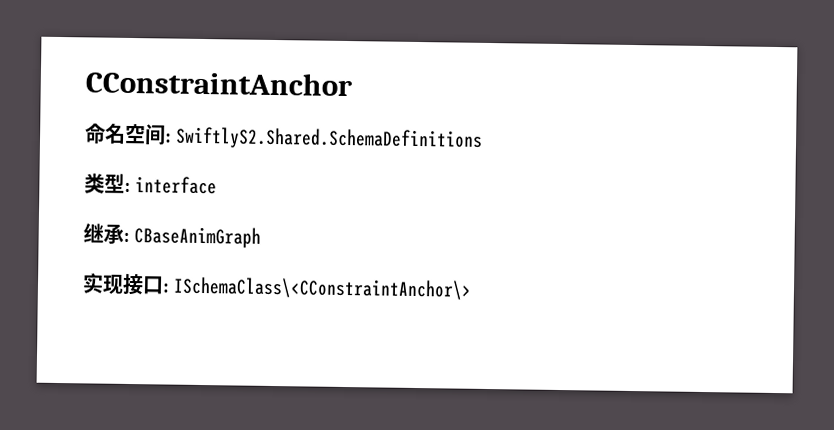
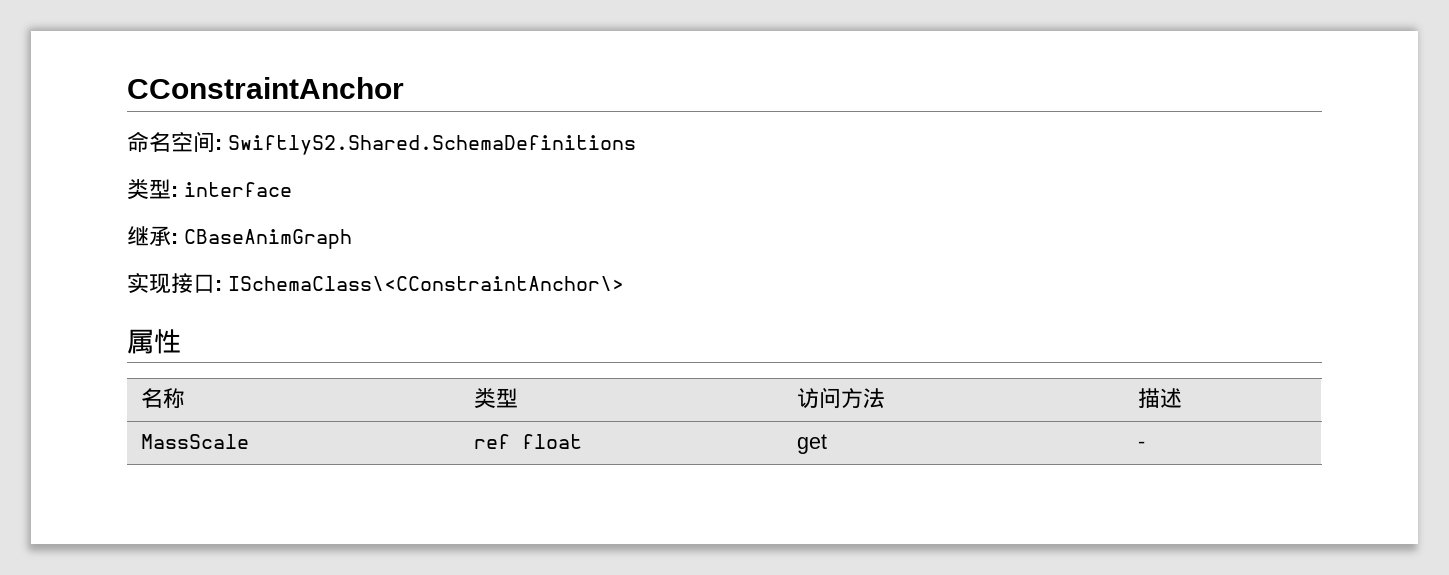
(473, 288) none -> [127,329,181,354] [141,388,186,409] [474,388,519,408] [797,387,886,409] [1138,388,1183,408] [141,434,250,449] [474,434,583,449] [797,434,828,454] [1138,441,1146,449] // 属性 // 名称 | 类型 | 访问方法 | 描述 // MassScale | ref float | get | -

